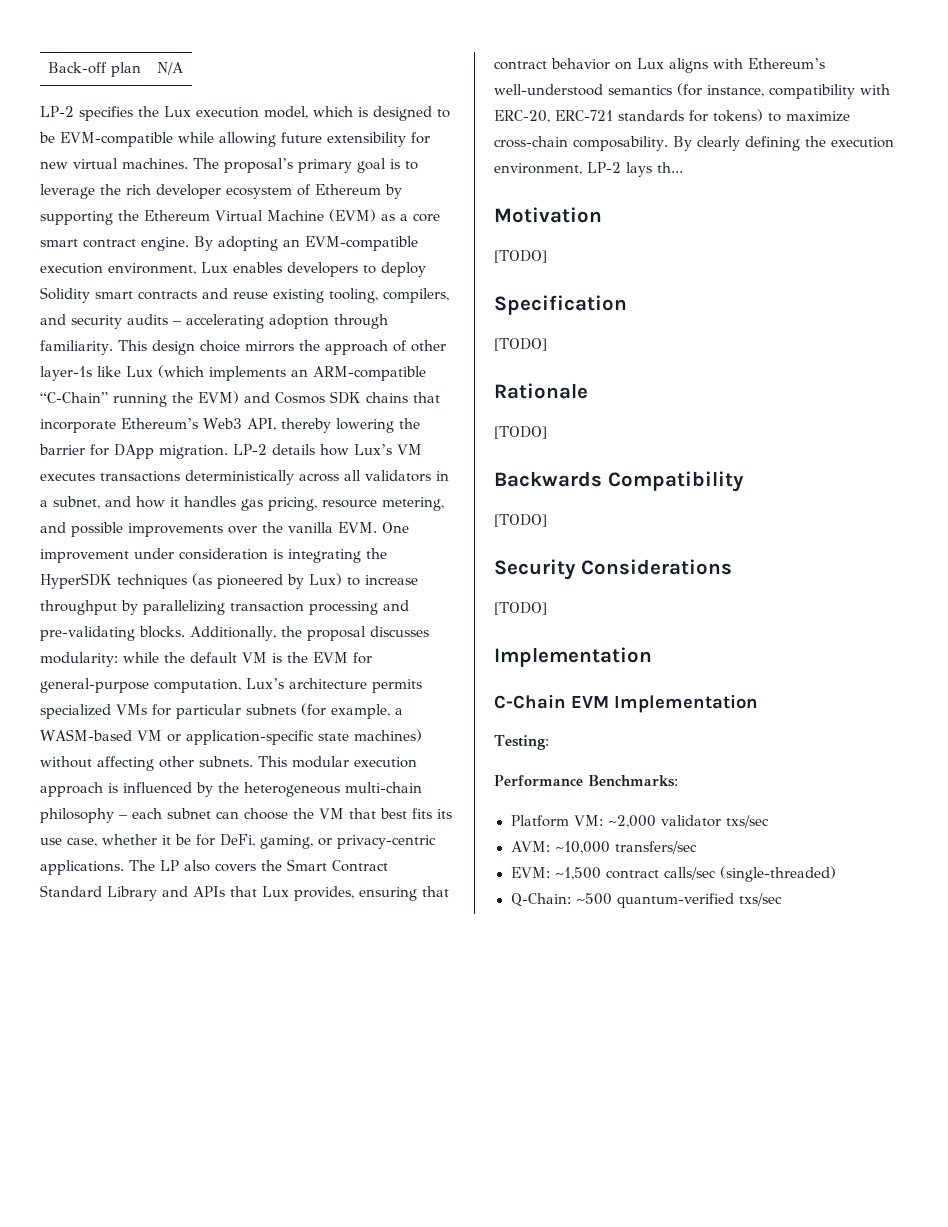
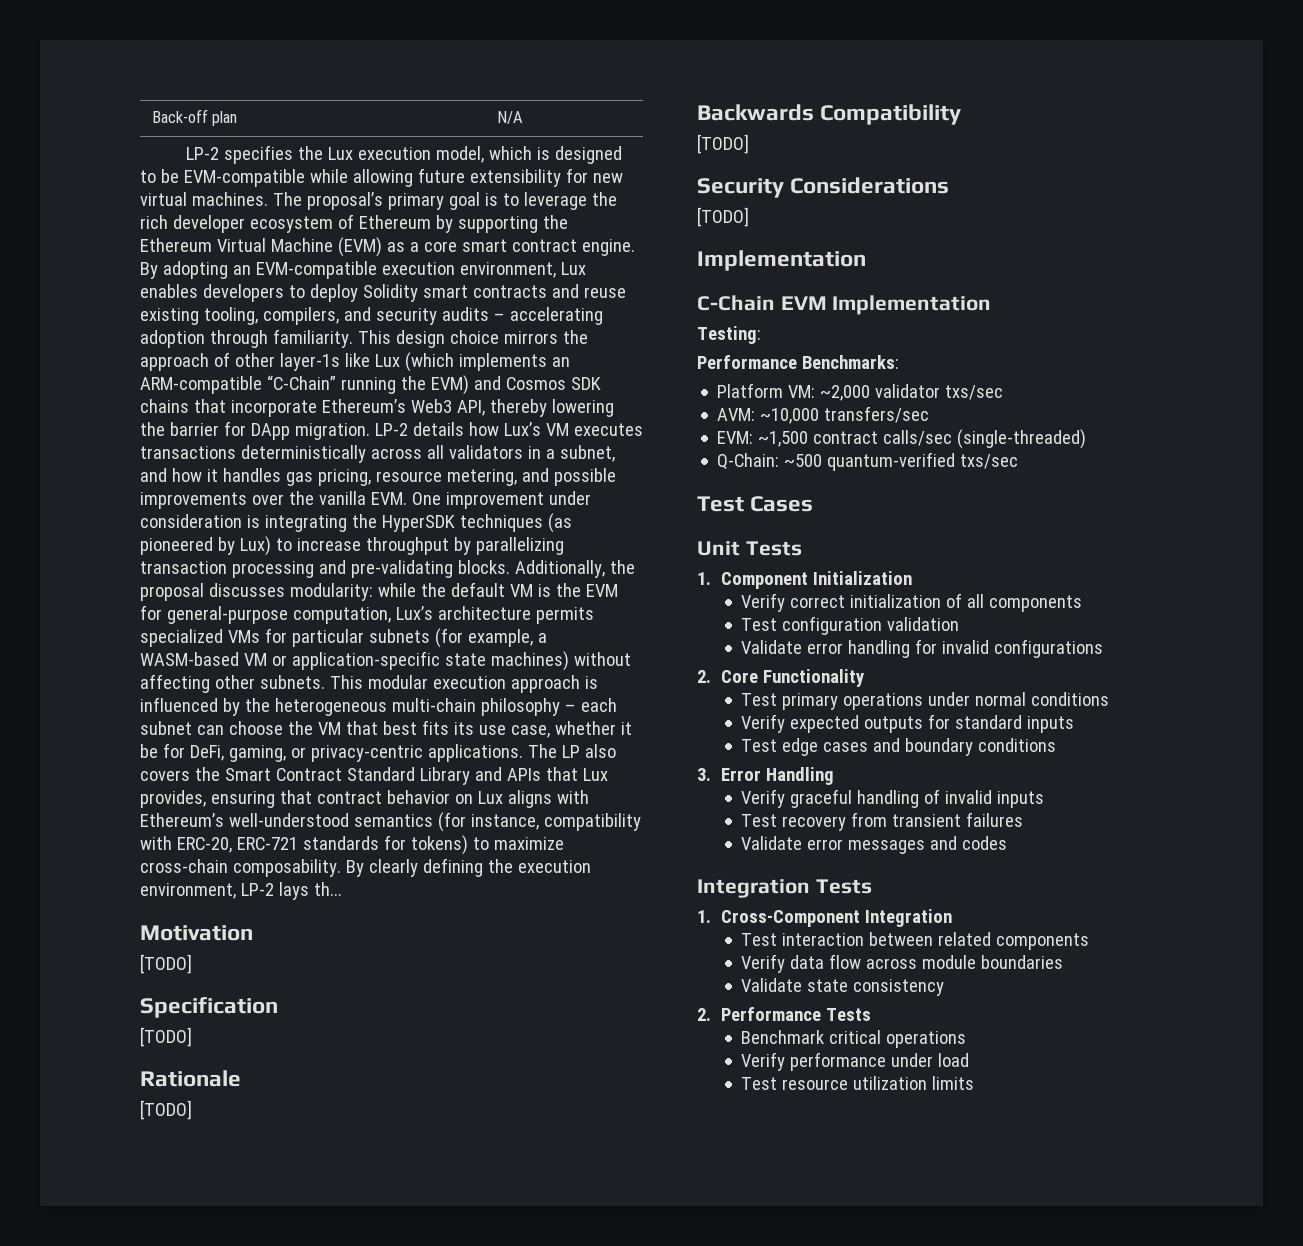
(782, 899) none -> [697,496,814,512] [697,541,802,556] [697,571,912,589] [741,593,1083,612] [741,616,960,635] [741,639,1104,658] [697,669,864,687] [741,692,1110,710] [741,714,1075,733] [741,738,1057,756] [697,767,834,785] [741,789,1045,808] [741,812,1024,831] [741,836,1008,854] [697,879,872,898] [697,909,952,927] [741,932,1090,950] [741,954,1064,973] [741,978,945,996] [697,1007,871,1021] [741,1030,967,1048] [741,1052,970,1071] [741,1076,975,1090] // Test Cases // Unit Tests // 1. Component Initialization // Verify correct initialization of all components // Test configuration validation // Validate error handling for invalid configurations // 2. Core Functionality // Test primary operations under normal conditions // Verify expected outputs for standard inputs // Test edge cases and boundary conditions // 3. Error Handling // Verify graceful handling of invalid inputs // Test recovery from transient failures // Validate error messages and codes // Integration Tests // 1. Cross-Component Integration // Test interaction between related components // Verify data flow across module boundaries // Validate state consistency // 2. Performance Tests // Benchmark critical operations // Verify performance under load // Test resource utilization limits

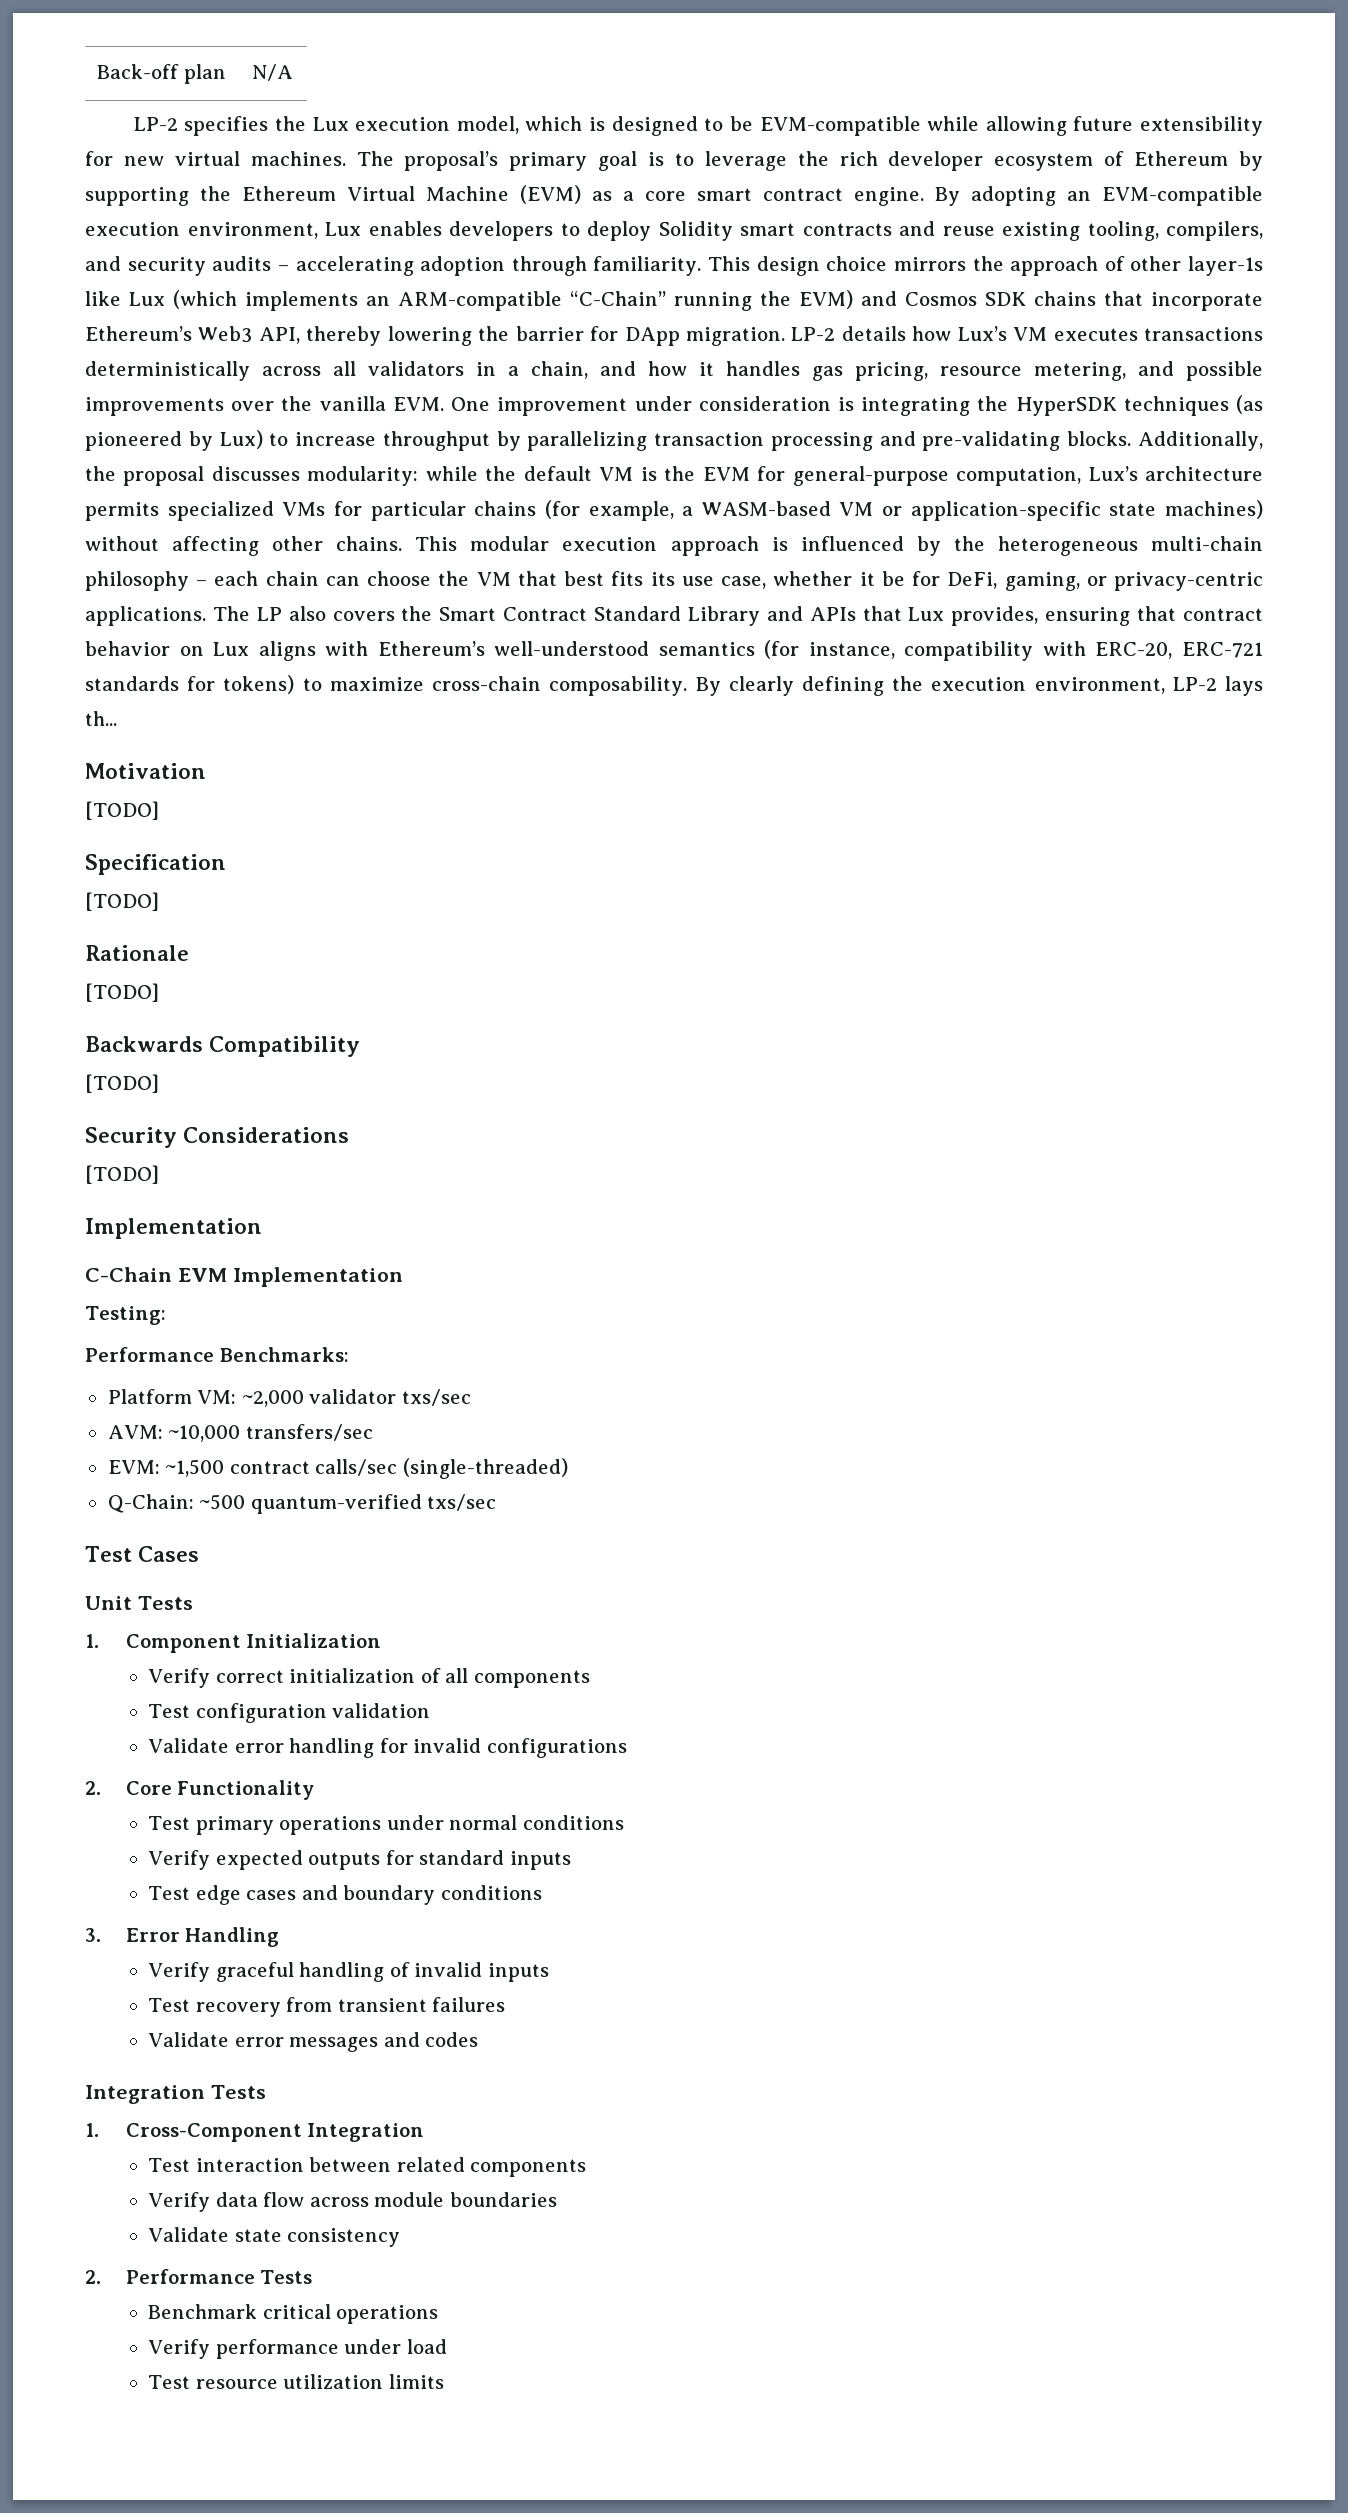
[559,445,615,462] subnet, -> [531,361,588,379] chain,
[368,629,430,643] subnets -> [474,501,537,516] chains
[259,675,325,689] subnets. -> [336,536,403,551] chains.
[140,721,192,735] subnet -> [265,571,319,586] chain

